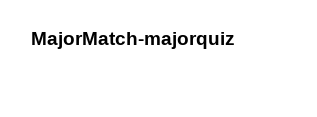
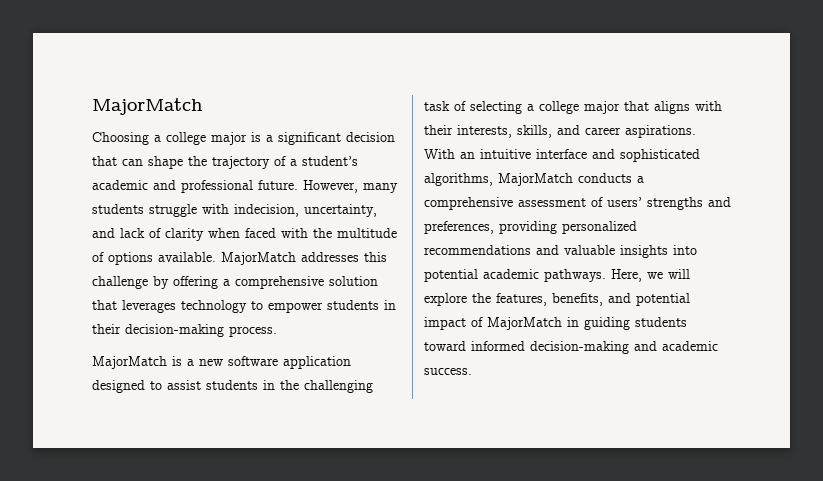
[31,32,235,49] MajorMatch-majorquiz -> [92,98,203,115] [92,132,395,145] [92,156,358,169] [92,180,398,193] [92,204,377,217] [92,228,397,241] [92,252,387,265] [92,276,378,289] [92,300,396,313] [92,324,277,337] [92,356,351,369] [92,380,373,393] [424,101,722,114] [424,125,696,138] [424,149,700,162] [424,173,644,186] [424,197,731,210] [424,221,637,234] [424,245,697,258] [424,269,690,282] [424,293,690,306] [424,317,687,330] [424,341,718,354] [424,368,472,375] MajorMatch // Choosing a college major is a significant decision that can shape the trajectory of a student’s academic and professional future. However, many students struggle with indecision, uncertainty, and lack of clarity when faced with the multitude of options available. MajorMatch addresses this challenge by offering a comprehensive solution that leverages technology to empower students in their decision-making process. // MajorMatch is a new software application designed to assist students in the challenging task of selecting a college major that aligns with their interests, skills, and career aspirations. With an intuitive interface and sophisticated algorithms, MajorMatch conducts a comprehensive assessment of users’ strengths and preferences, providing personalized recommendations and valuable insights into potential academic pathways. Here, we will explore the features, benefits, and potential impact of MajorMatch in guiding students toward informed decision-making and academic success.

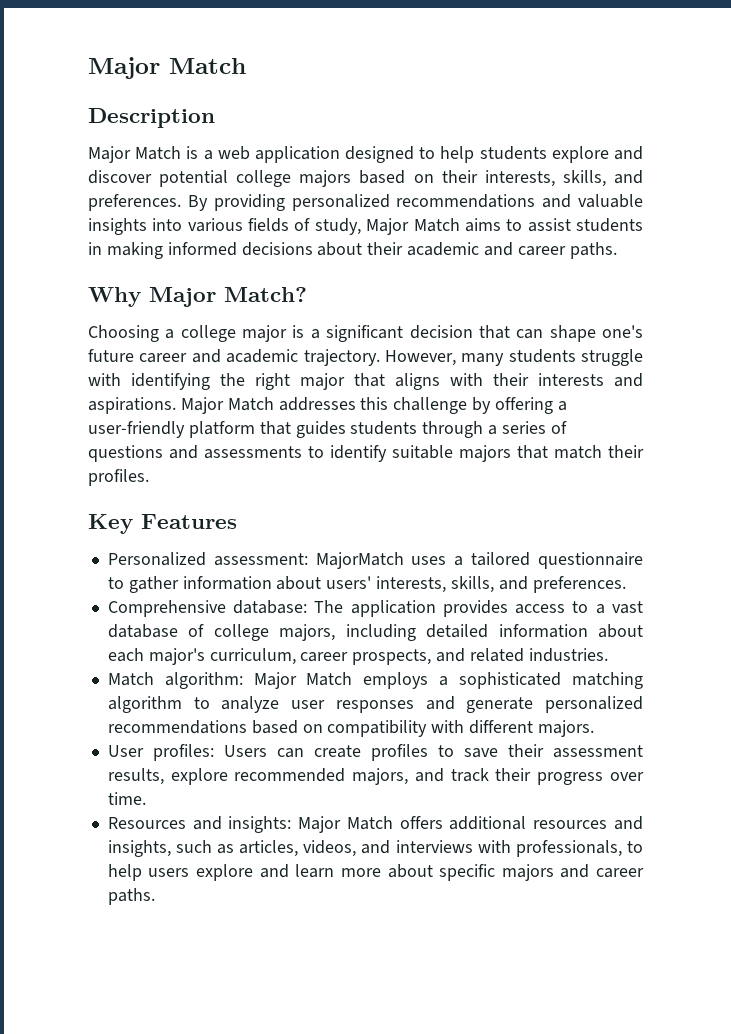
[92,98,203,115] MajorMatch -> [88,57,246,79] [88,108,215,128] [88,146,643,163] [88,170,643,187] [88,194,643,211] [88,218,644,235] [88,242,617,259] [88,287,307,307] Major Match // Description // Major Match is a web application designed to help students explore and discover potential college majors based on their interests, skills, and preferences. By providing personalized recommendations and valuable insights into various fields of study, Major Match aims to assist students in making informed decisions about their academic and career paths. // Why Major Match?
[188,156,358,169] [92,180,298,193] the trajectory of a student’s academic and professional future. -> [602,325,644,338] [88,349,380,366] one's future career and academic trajectory.
[234,204,377,217] [92,228,397,241] [92,252,296,265] indecision, uncertainty, and lack of clarity when faced with the multitude of options available. MajorMatch -> [131,373,643,390] [88,397,274,414] identifying the right major that aligns with their interests and aspirations. Major Match
[235,276,378,289] [92,300,396,313] [92,324,277,337] [92,356,351,369] [92,380,373,393] [424,101,722,114] [424,125,696,138] [424,149,700,162] [424,173,644,186] [424,197,731,210] [424,221,637,234] [424,245,697,258] [424,269,690,282] [424,293,690,306] [424,317,687,330] [424,341,718,354] [424,368,472,375] comprehensive solution that leverages technology to empower students in their decision-making process. // MajorMatch is a new software application designed to assist students in the challenging task of selecting a college major that aligns with their interests, skills, and career aspirations. With an intuitive interface and sophisticated algorithms, MajorMatch conducts a comprehensive assessment of users’ strengths and preferences, providing personalized recommendations and valuable insights into potential academic pathways. Here, we will explore the features, benefits, and potential impact of MajorMatch in guiding students toward informed decision-making and academic success. -> [88,421,567,438] [88,445,644,462] [88,469,149,486] [88,514,237,534] [107,552,643,569] [107,576,626,593] [107,600,644,617] [107,624,643,641] [107,648,608,665] [107,672,644,689] [107,696,643,713] [107,720,594,737] [107,744,644,761] [107,768,645,785] [107,792,146,805] [107,816,644,833] [107,840,643,857] [107,864,644,881] [107,888,155,905] user-friendly platform that guides students through a series of questions and assessments to identify suitable majors that match their profiles. // Key Features // Personalized assessment: MajorMatch uses a tailored questionnaire to gather information about users' interests, skills, and preferences. // Comprehensive database: The application provides access to a vast database of college majors, including detailed information about each major's curriculum, career prospects, and related industries. // Match algorithm: Major Match employs a sophisticated matching algorithm to analyze user responses and generate personalized recommendations based on compatibility with different majors. // User profiles: Users can create profiles to save their assessment results, explore recommended majors, and track their progress over time. // Resources and insights: Major Match offers additional resources and insights, such as articles, videos, and interviews with professionals, to help users explore and learn more about specific majors and career paths.

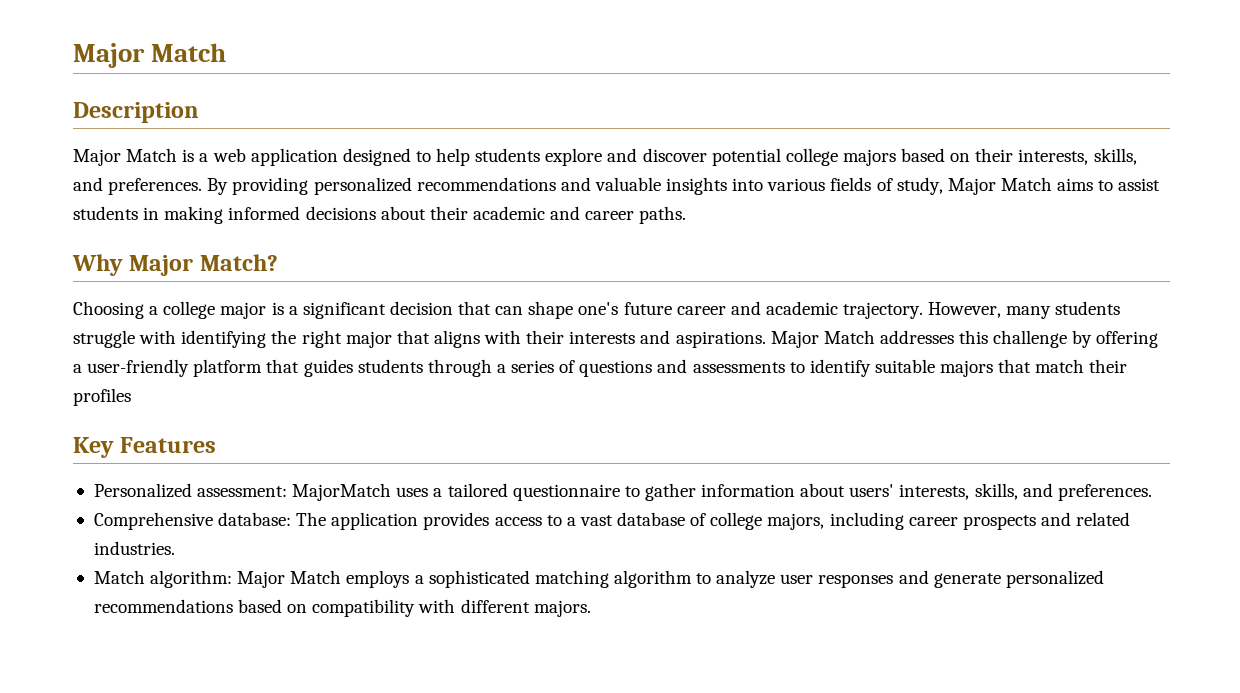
[88,469,149,486] profiles. -> [73,388,131,406] profiles
[426,624,643,638] [107,648,432,665] detailed information about each major's curriculum, career prospects, -> [908,515,1036,530] career prospects
[107,744,644,761] [107,768,645,785] [107,792,146,805] [107,816,644,833] [107,840,643,857] [107,864,644,881] [107,888,155,905] // User profiles: Users can create profiles to save their assessment results, explore recommended majors, and track their progress over time. // Resources and insights: Major Match offers additional resources and insights, such as articles, videos, and interviews with professionals, to help users explore and learn more about specific majors and career paths. -> (591, 608) none

